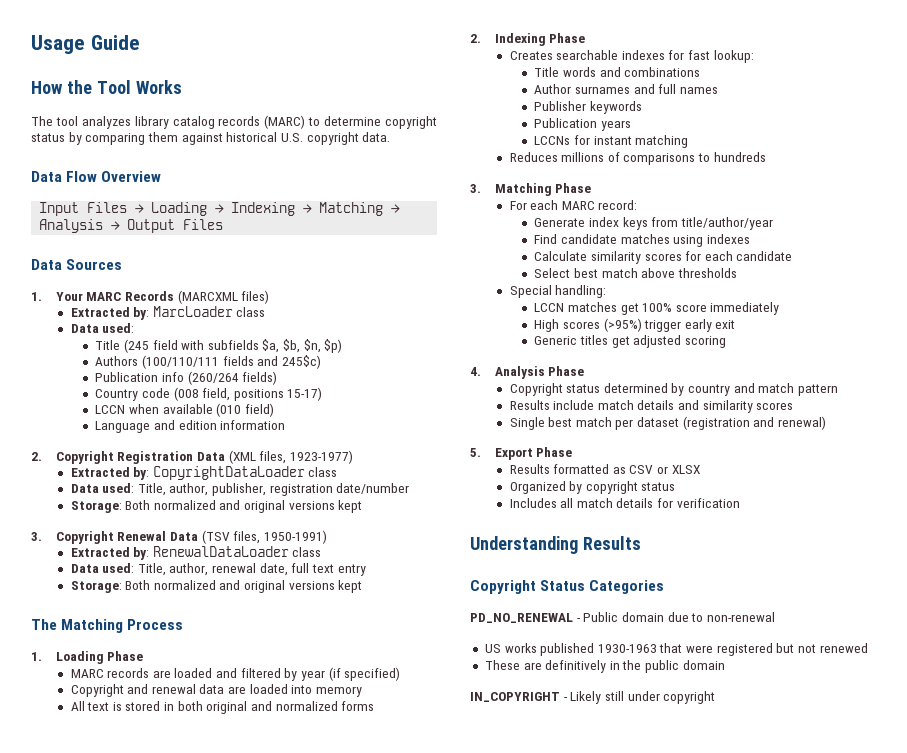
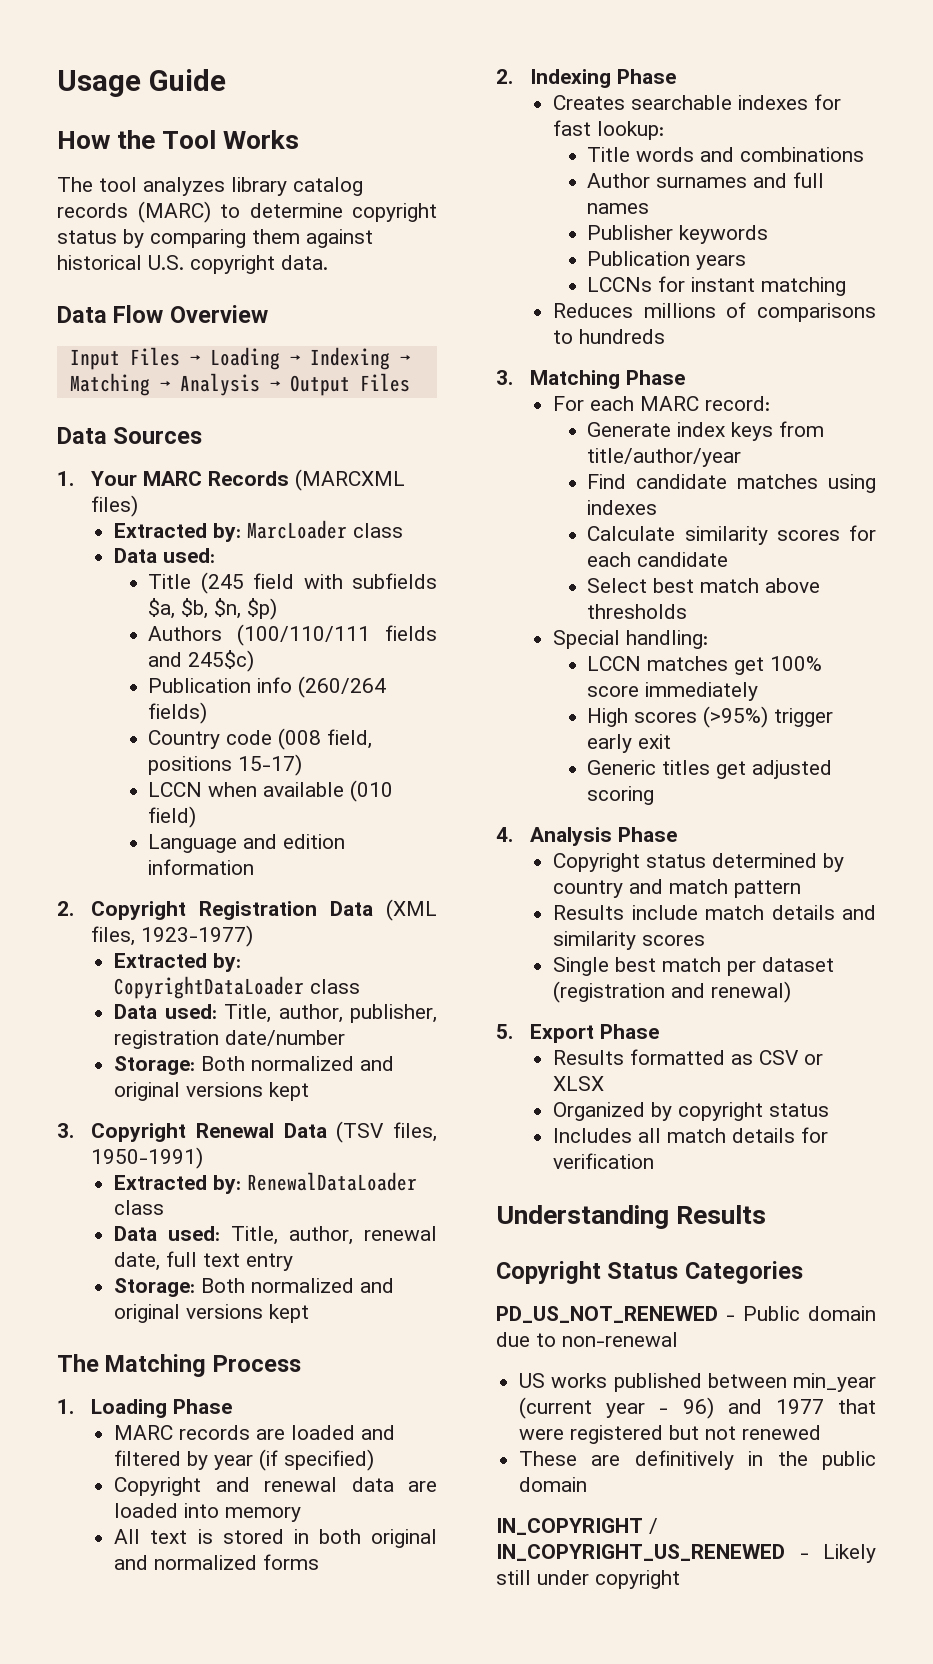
[470,613,573,623] PD_NO_RENEWAL -> [496,1306,718,1323] PD_US_NOT_RENEWED
[597,644,657,653] 1930-1963 -> [707,1373,876,1392] [519,1397,824,1419] between min_year (current year - 96) and 1977
(560, 697) none -> [649,1518,658,1534] [496,1544,785,1561] / IN_COPYRIGHT_US_RENEWED

